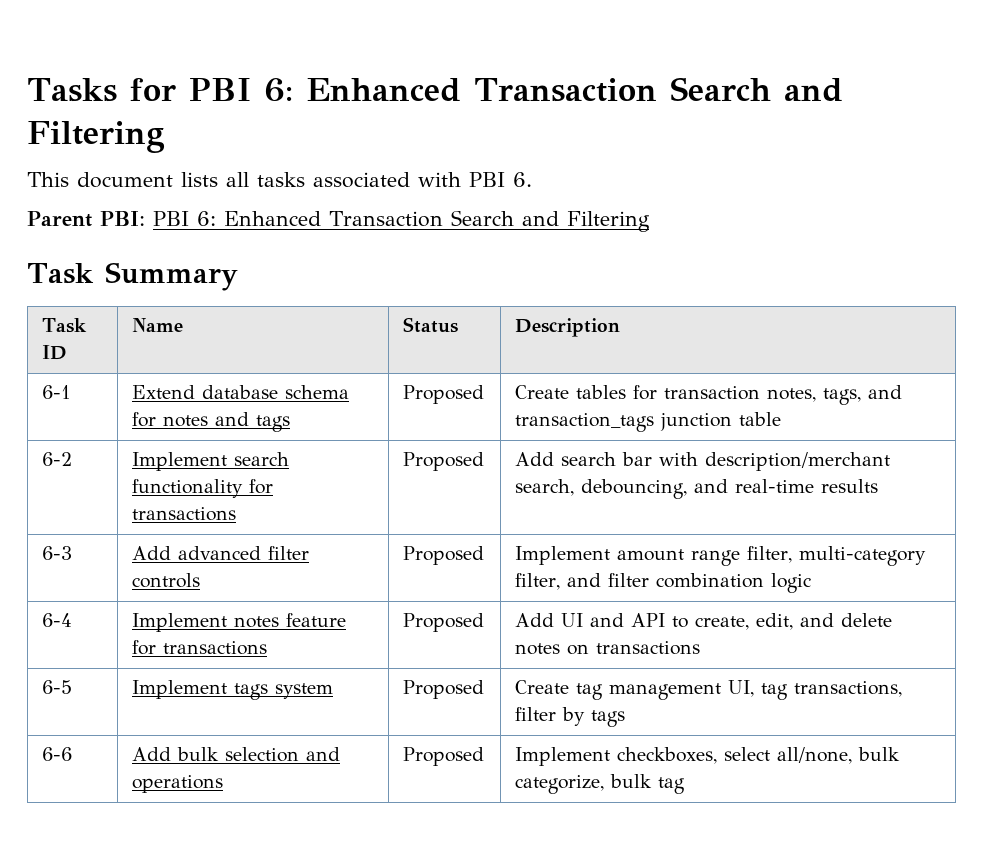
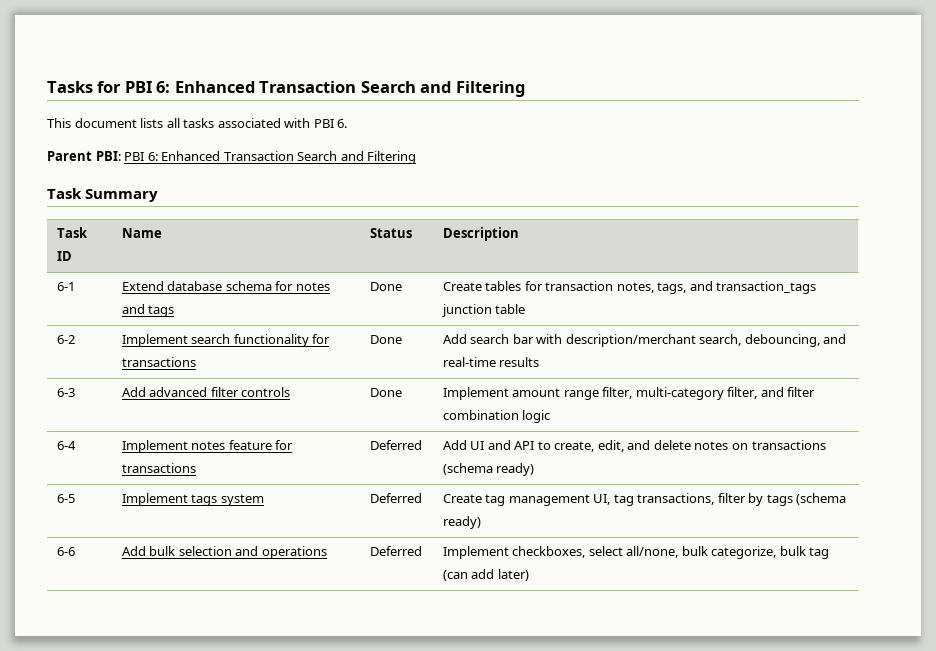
[403,385,485,404] Proposed -> [369,282,402,291] Done
[403,452,485,471] Proposed -> [369,335,402,344] Done
[403,546,485,565] Proposed -> [369,388,402,397] Done
[403,613,485,632] Proposed -> [369,440,422,450] Deferred
(701, 648) none -> [442,463,535,476] (schema ready)
[403,680,485,699] Proposed -> [369,493,422,503] Deferred
(626, 718) none -> [796,493,847,505] [442,516,481,529] (schema ready)
[403,747,485,766] Proposed -> [369,546,422,556] Deferred
(686, 785) none -> [442,569,529,581] (can add later)

